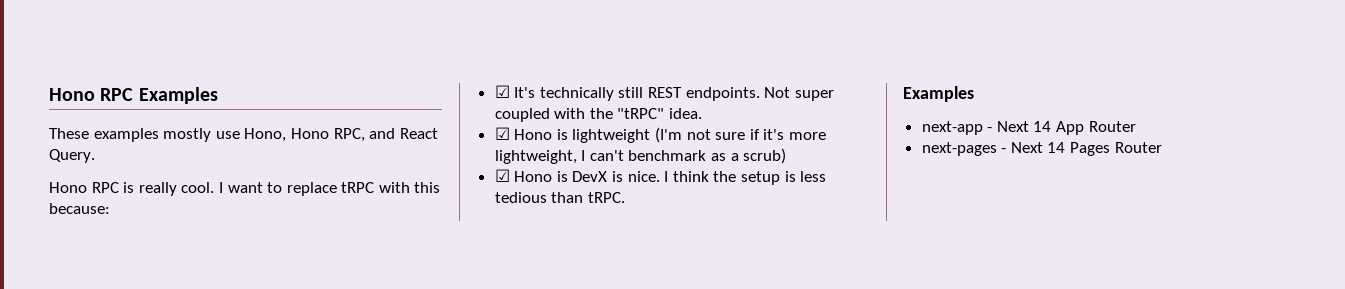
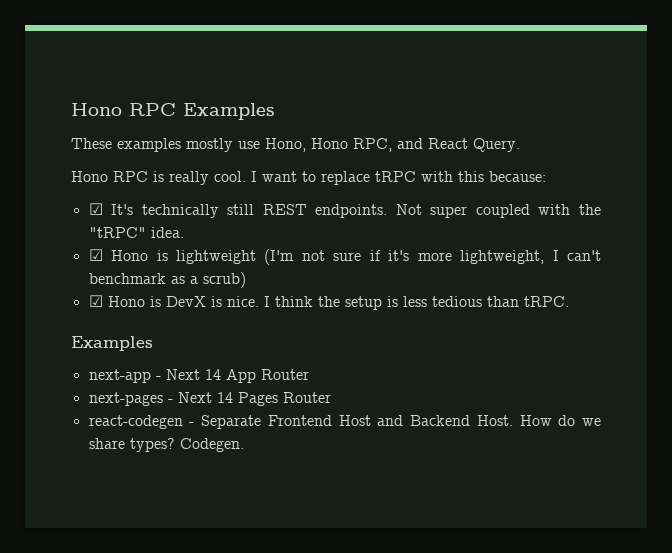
(1162, 147) none -> [88,415,601,429] [88,438,244,452] // react-codegen - Separate Frontend Host and Backend Host. How do we share types? Codegen.

